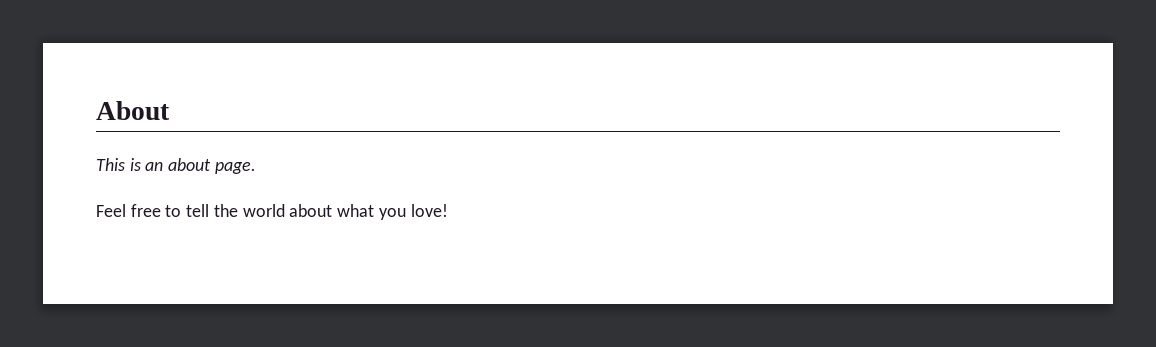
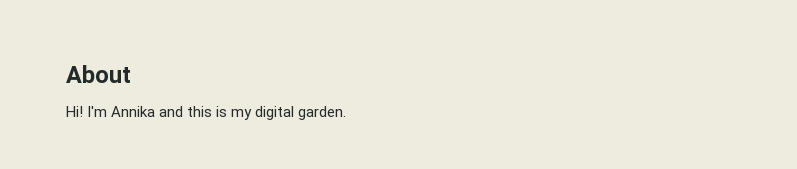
[96,158,256,174] [96,204,448,220] This is an about page. // Feel free to tell the world about what you love! -> [66,106,347,120] Hi! I'm Annika and this is my digital garden.

